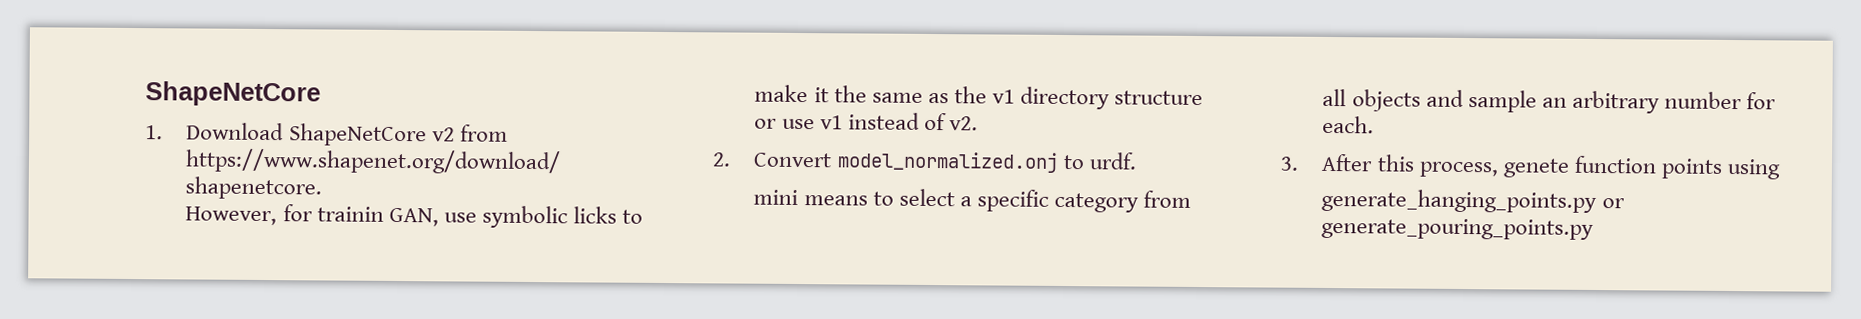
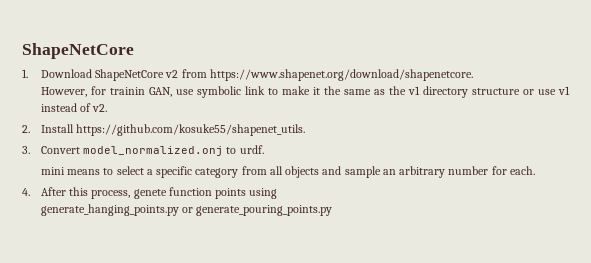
[572,206,617,224] licks -> [244,86,265,95] link
(731, 159) none -> [40,124,306,136] [22,146,30,154] Install https://github.com/kosuke55/shapenet_utils. // 3.
[1280,156,1299,171] 3. -> [22,188,30,196] 4.

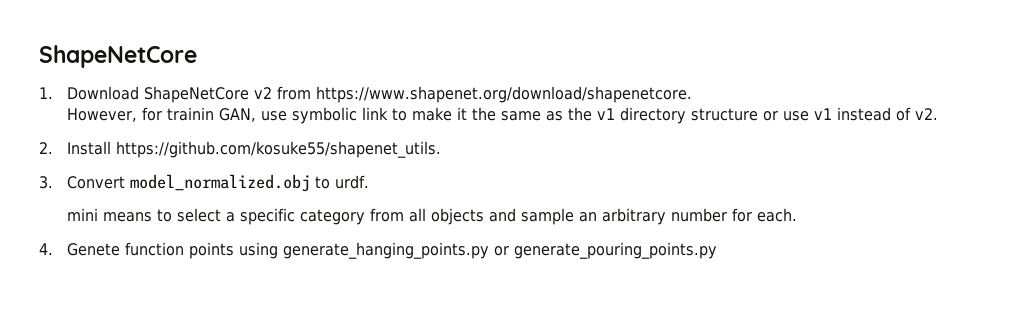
[83,146,224,156] model_normalized.onj -> [129,174,310,192] model_normalized.obj
[40,187,167,199] After this process, genete -> [66,243,120,256] Genete
(278, 193) // -> (278, 250) none

